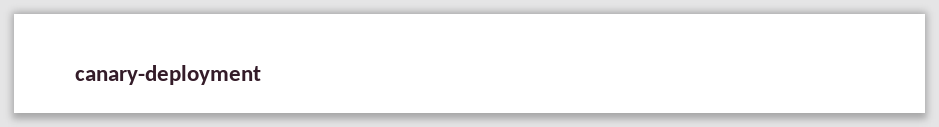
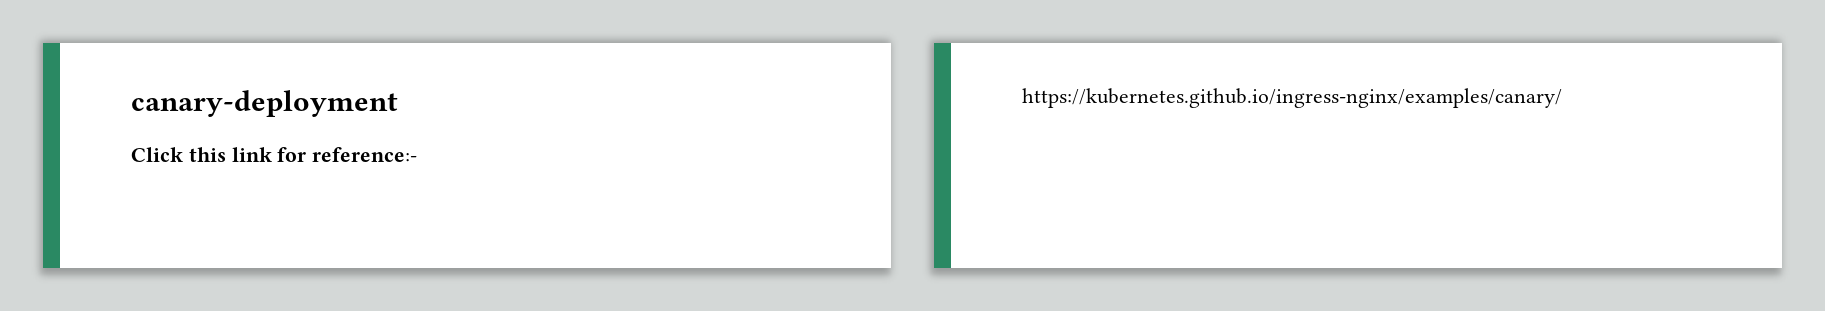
(261, 75) none -> [131,147,418,162] [1022,88,1562,108] // Click this link for reference:- https://kubernetes.github.io/ingress-nginx/examples/canary/

